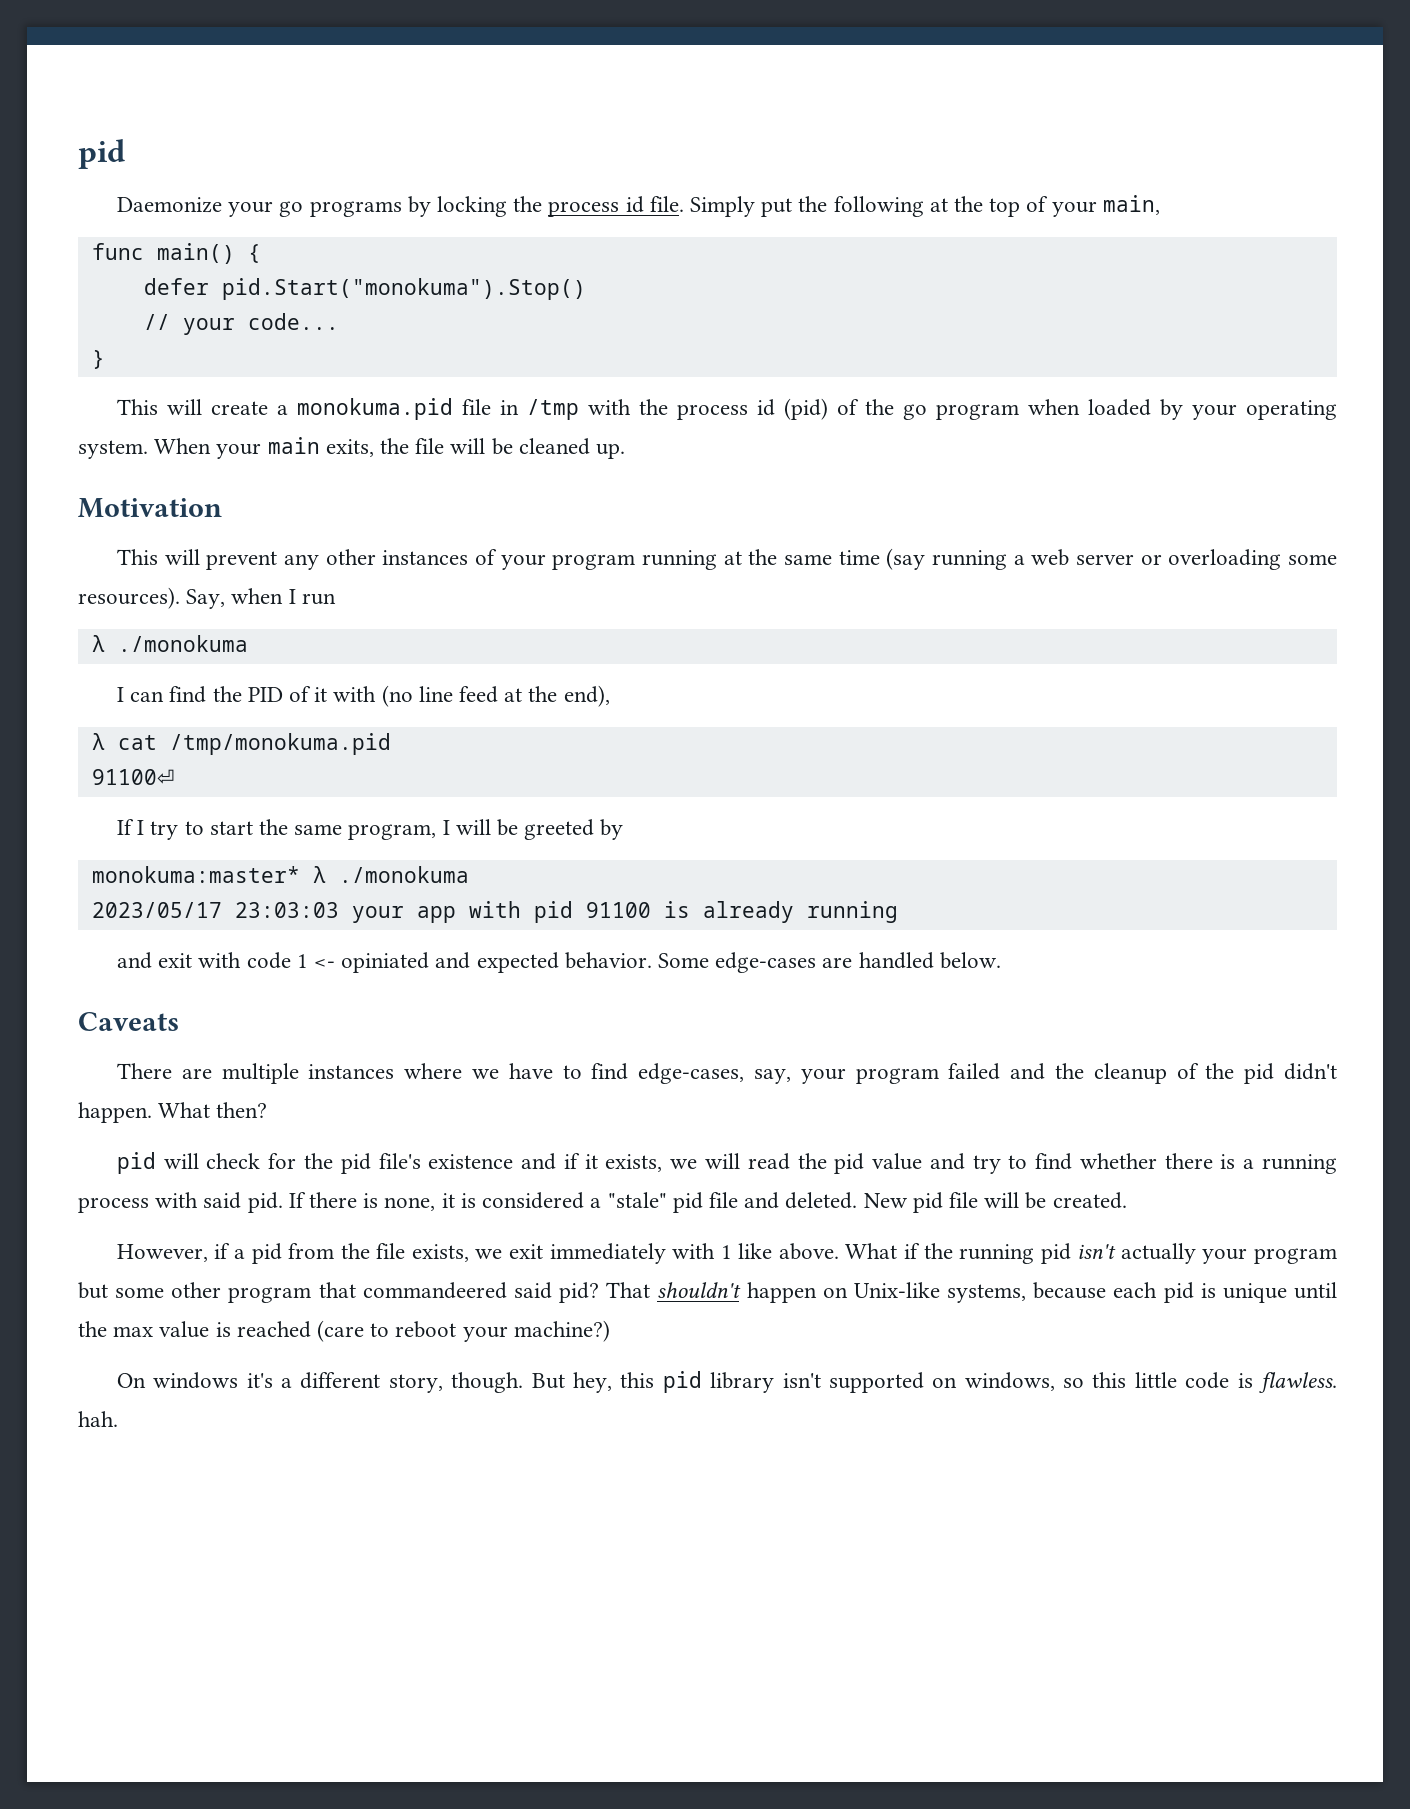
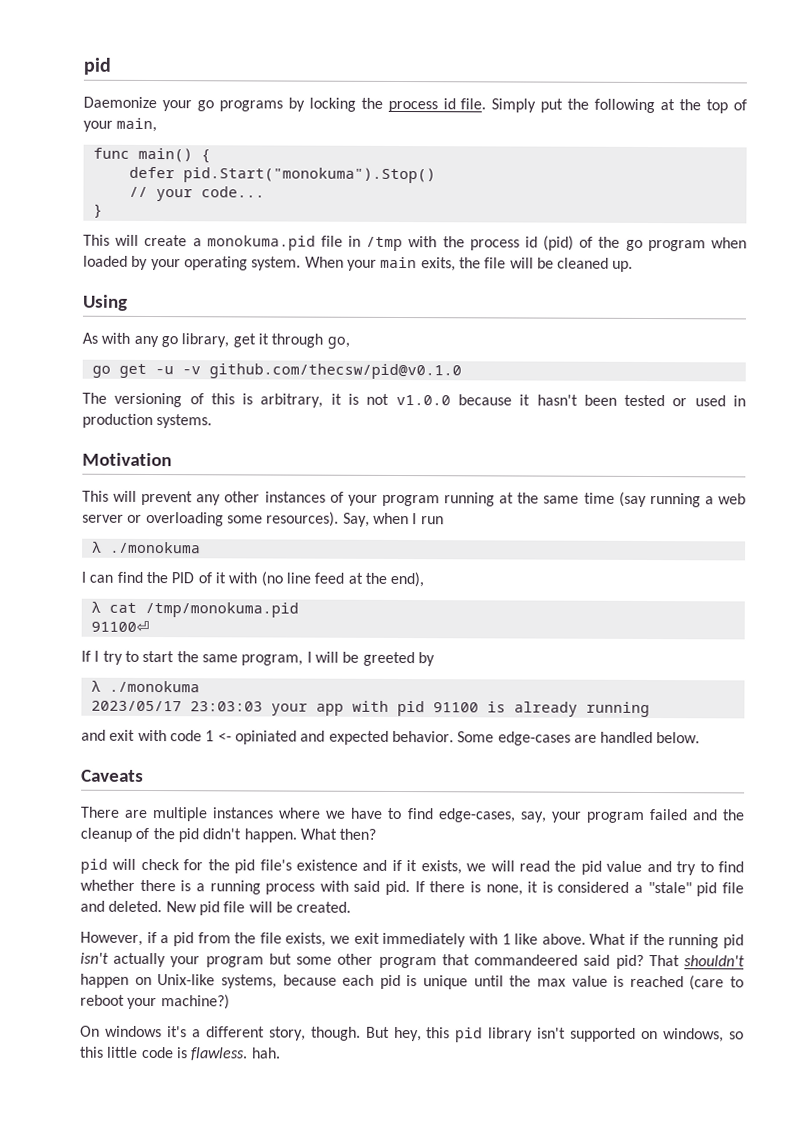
(626, 451) none -> [83,294,128,311] [82,332,350,349] [91,363,462,380] [82,392,746,408] [82,413,213,429] // Using // As with any go library, get it through go, // go get -u -v github.com/thecsw/pid@v0.1.0 // The versioning of this is arbitrary, it is not v1.0.0 because it hasn't been tested or used in production systems.
[91,866,300,883] monokuma:master* -> (435, 659) none

